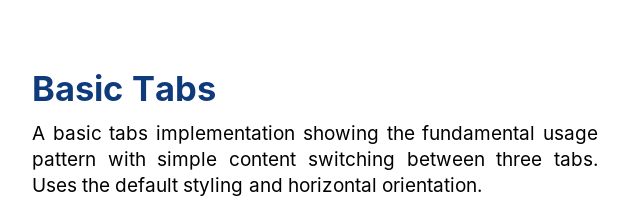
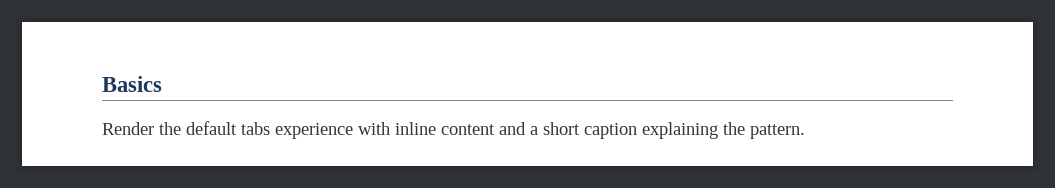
[32,74,217,101] [32,125,598,144] [32,151,598,170] [32,177,482,196] Basic Tabs // A basic tabs implementation showing the fundamental usage pattern with simple content switching between three tabs. Uses the default styling and horizontal orientation. -> [102,76,162,92] [102,121,805,139] Basics // Render the default tabs experience with inline content and a short caption explaining the pattern.

